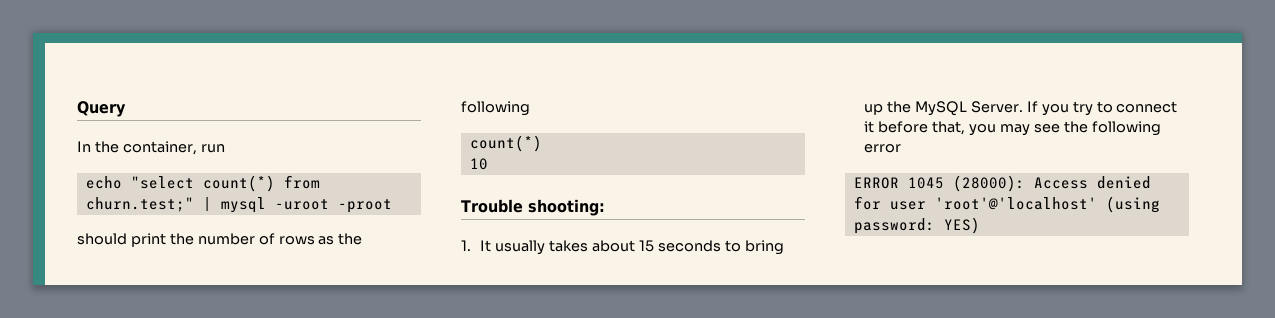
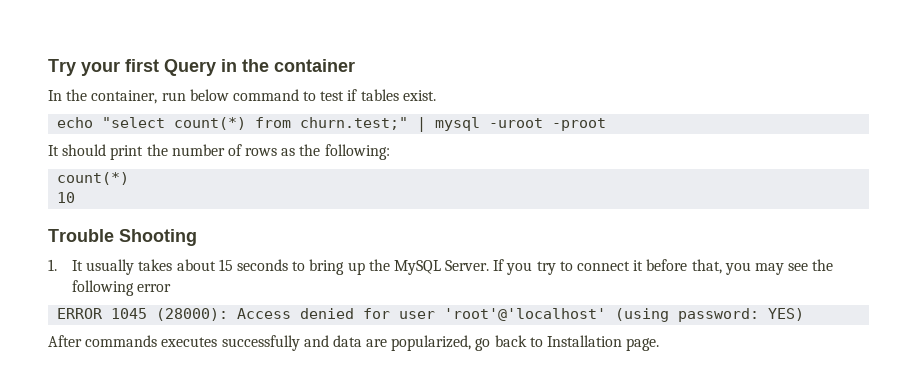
[77,101,126,117] [77,141,225,155] Query // In the container, run -> [48,59,355,76] [48,89,436,104] Try your first Query in the container // In the container, run below command to test if tables exist.
(392, 206) none -> [48,145,59,156] It
[461,101,530,116] following -> [324,144,390,160] following:
[527,199,605,216] shooting: -> [119,229,197,246] Shooting
(980, 225) none -> [48,335,660,351] // After commands executes successfully and data are popularized, go back to Installation page.

